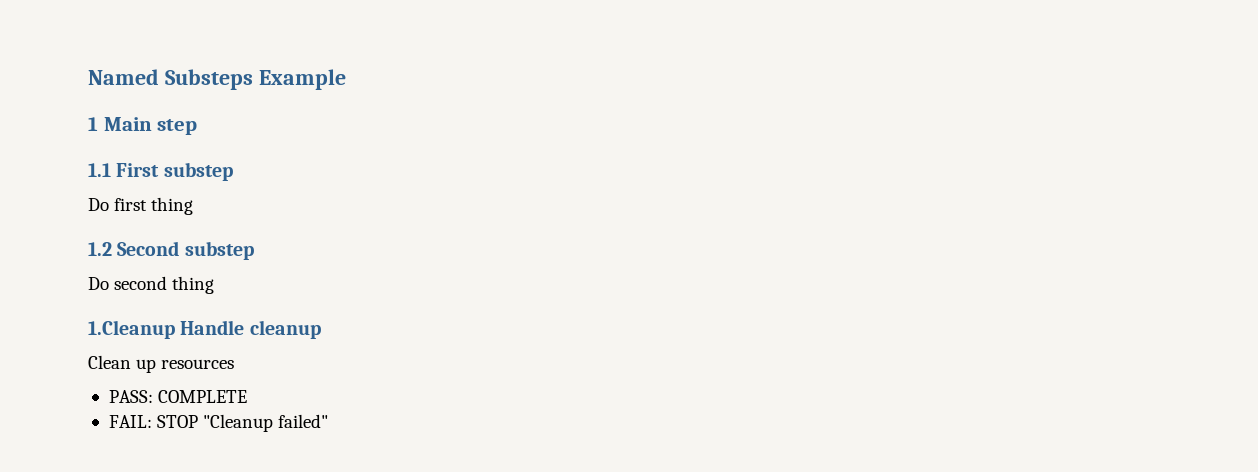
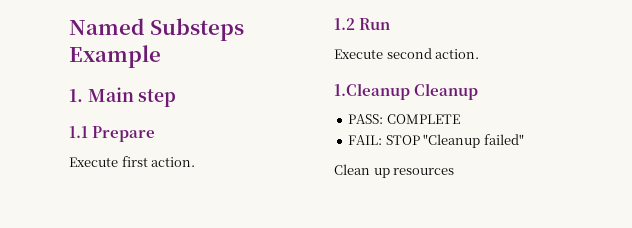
[88,117,98,131] 1 -> [69,89,83,102] 1.
[116,162,233,181] [88,197,194,215] [88,241,254,260] [88,276,215,294] [88,320,321,339] [88,355,235,373] First substep // Do first thing // 1.2 Second substep // Do second thing // 1.Cleanup Handle cleanup // Clean up resources -> [92,126,156,142] [69,156,196,167] [334,18,391,30] [334,48,480,59] [334,83,479,100] Prepare // Execute first action. // 1.2 Run // Execute second action. // 1.Cleanup Cleanup
(329, 421) none -> [334,164,455,178] // Clean up resources

